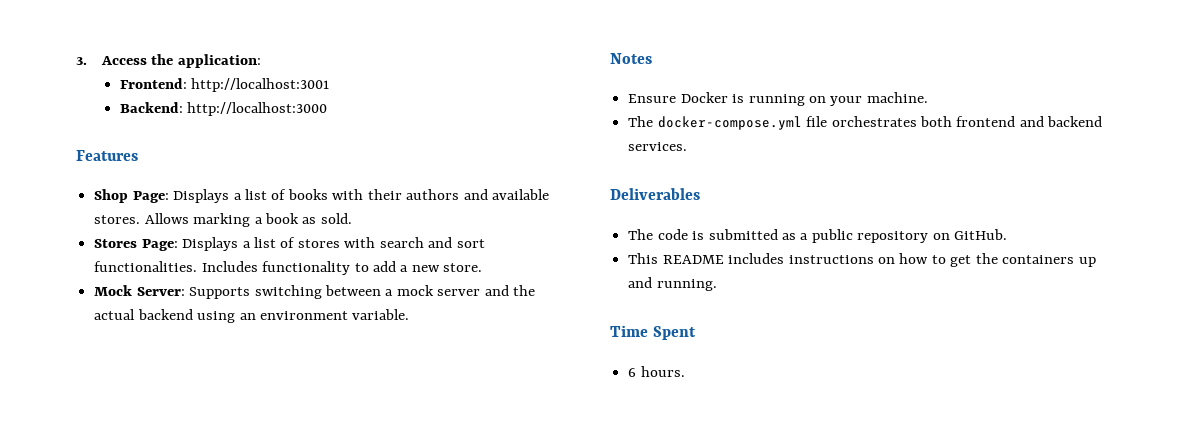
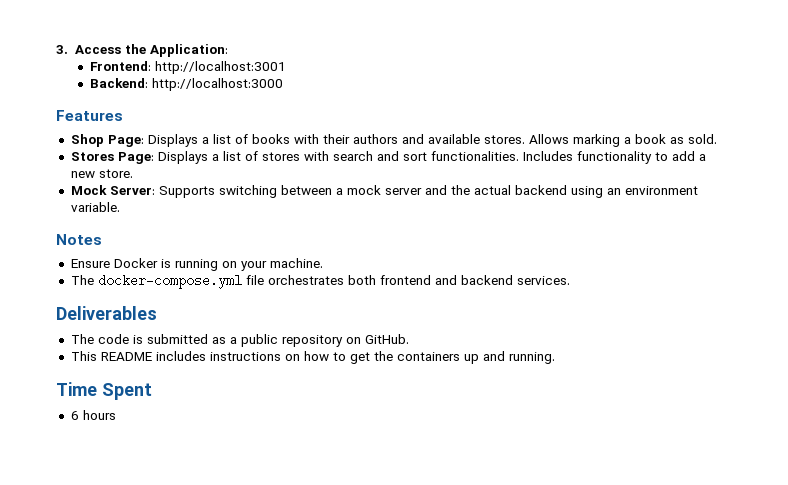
[177,54,261,68] application: -> [149,44,228,57] Application:
[640,366,685,377] hours. -> [82,410,116,420] hours

